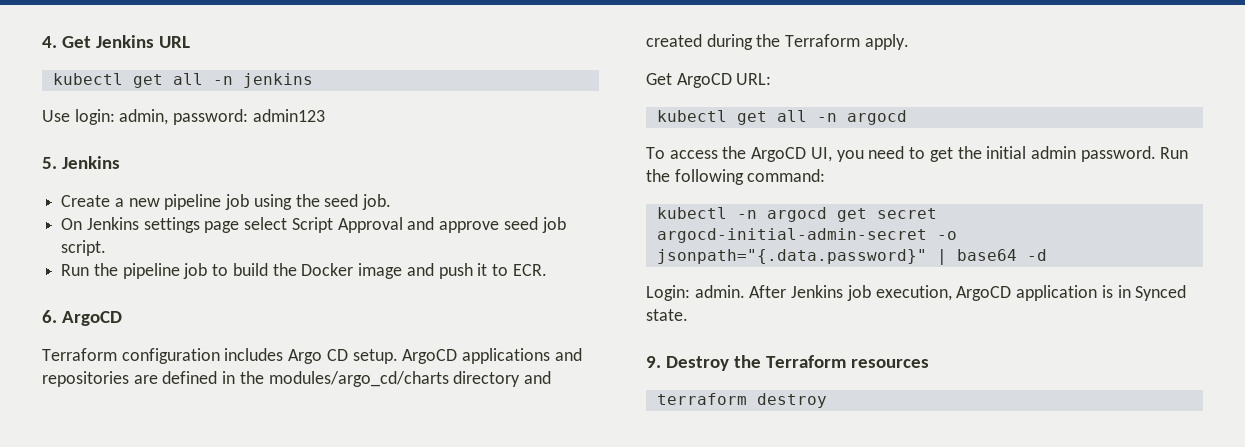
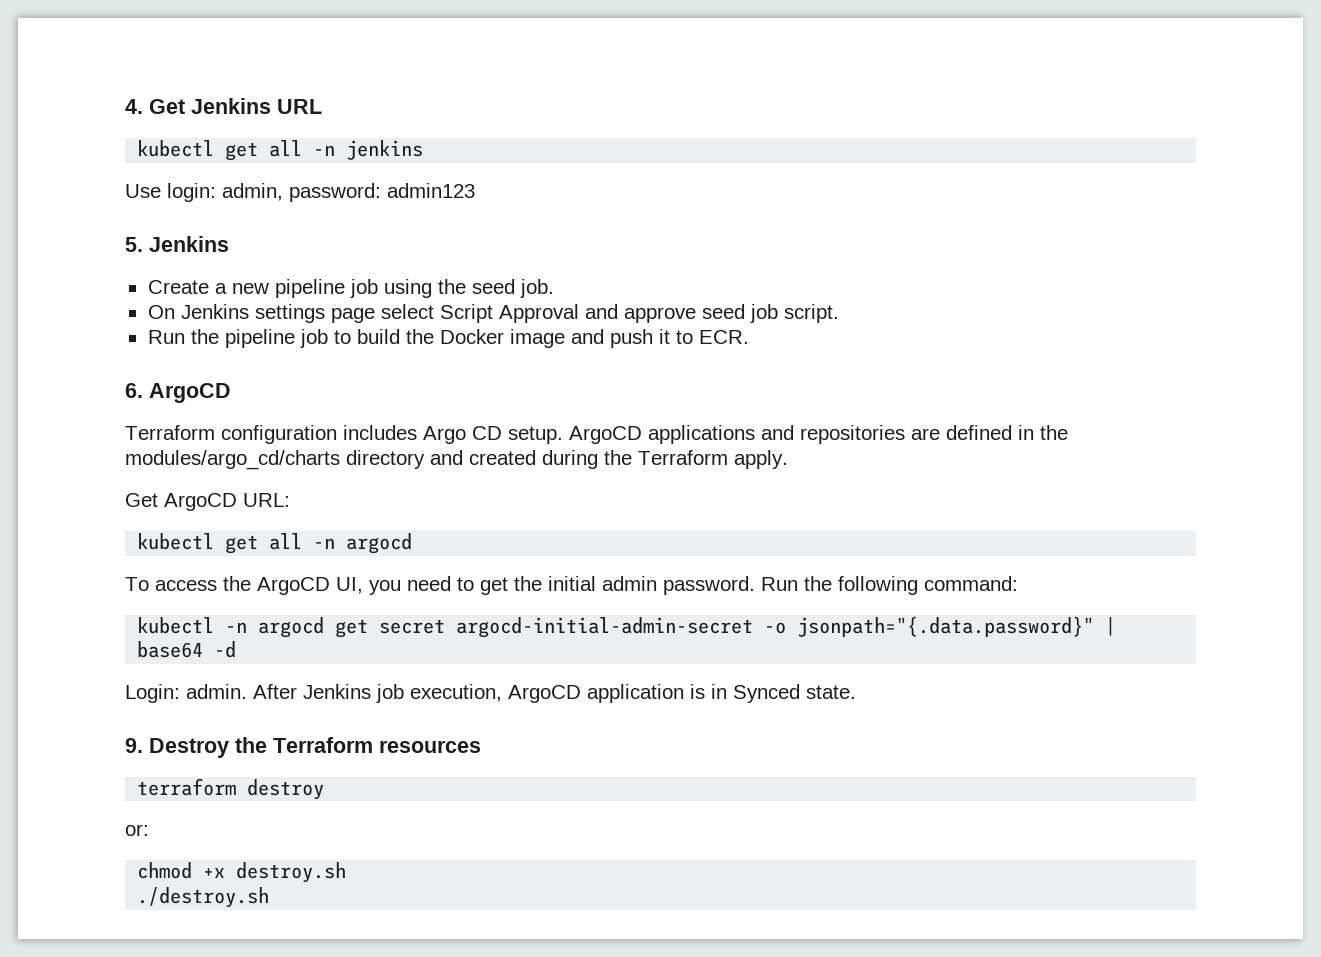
(827, 400) none -> [125,824,149,836] [137,862,347,883] [137,887,270,908] // or: // chmod +x destroy.sh // ./destroy.sh

